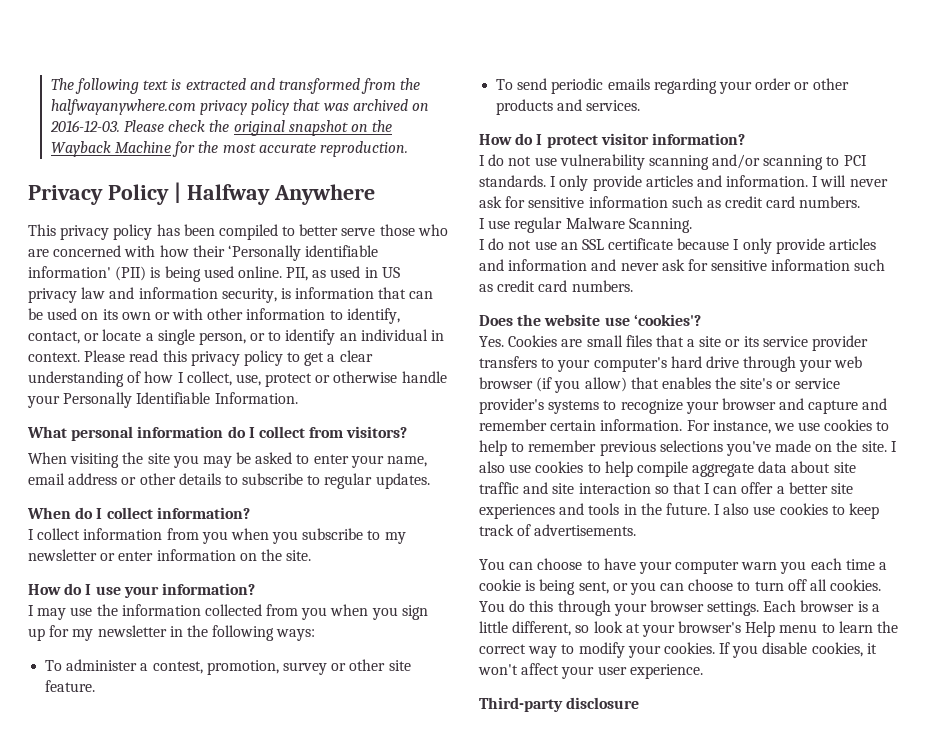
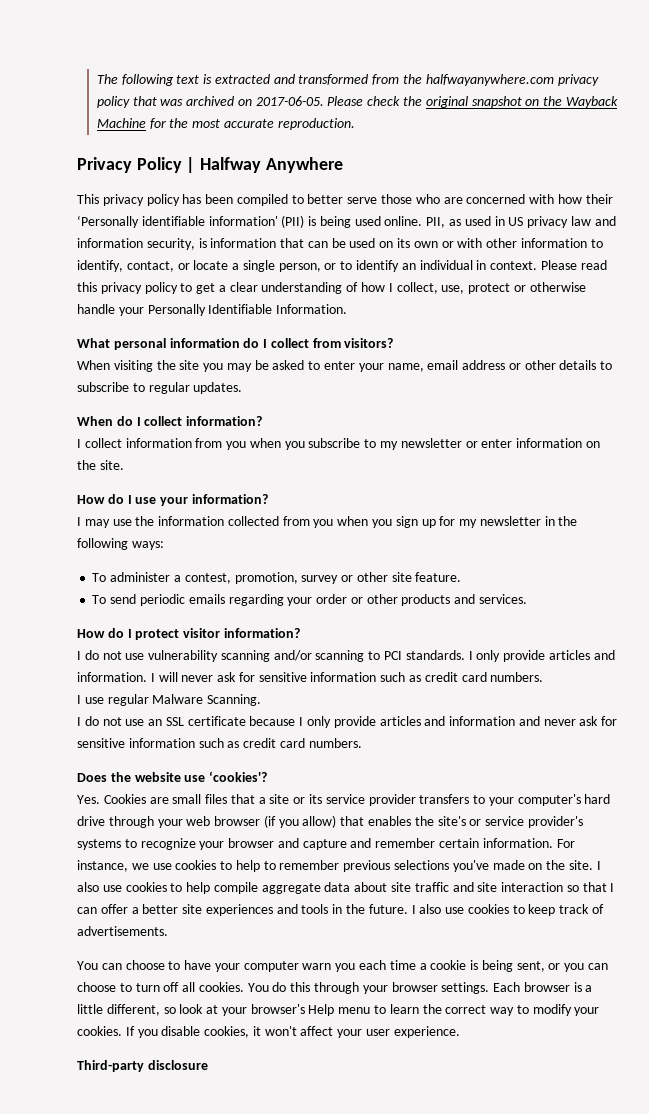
[49,120,120,132] 2016-12-03. -> [255,96,324,106] 2017-06-05.

